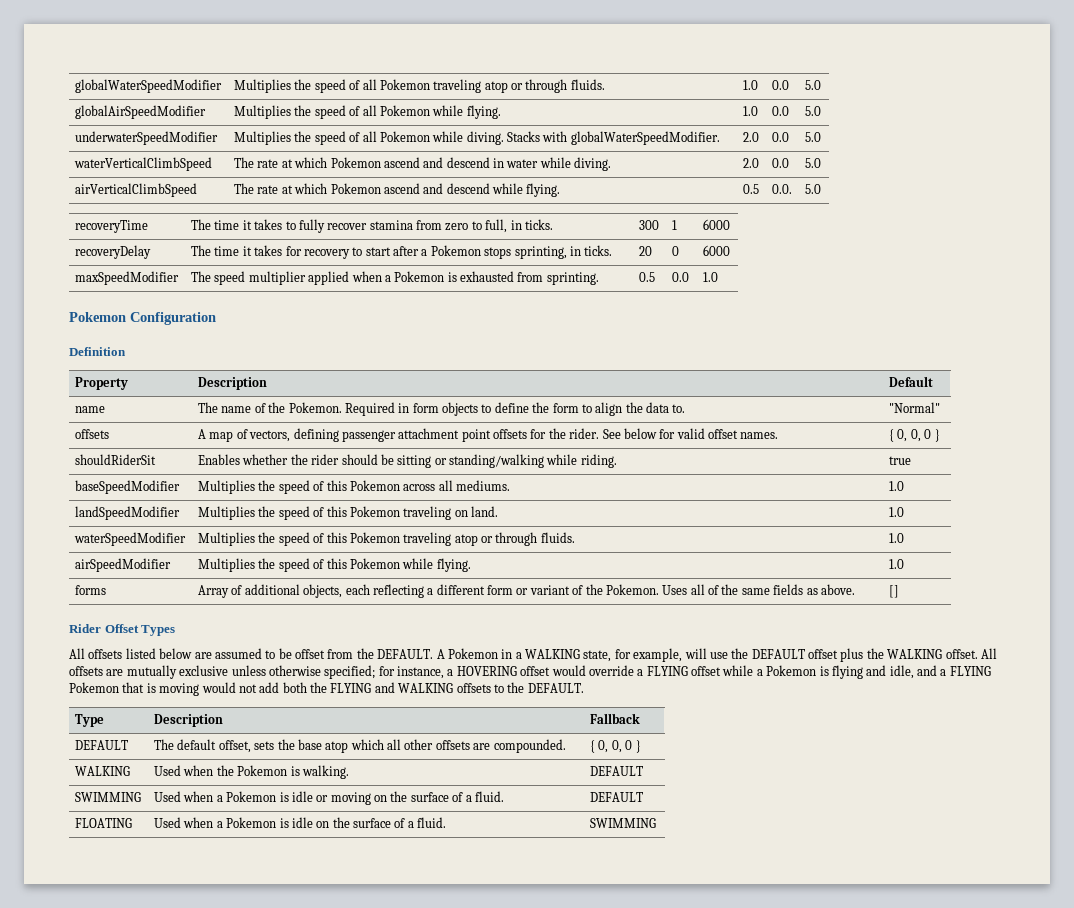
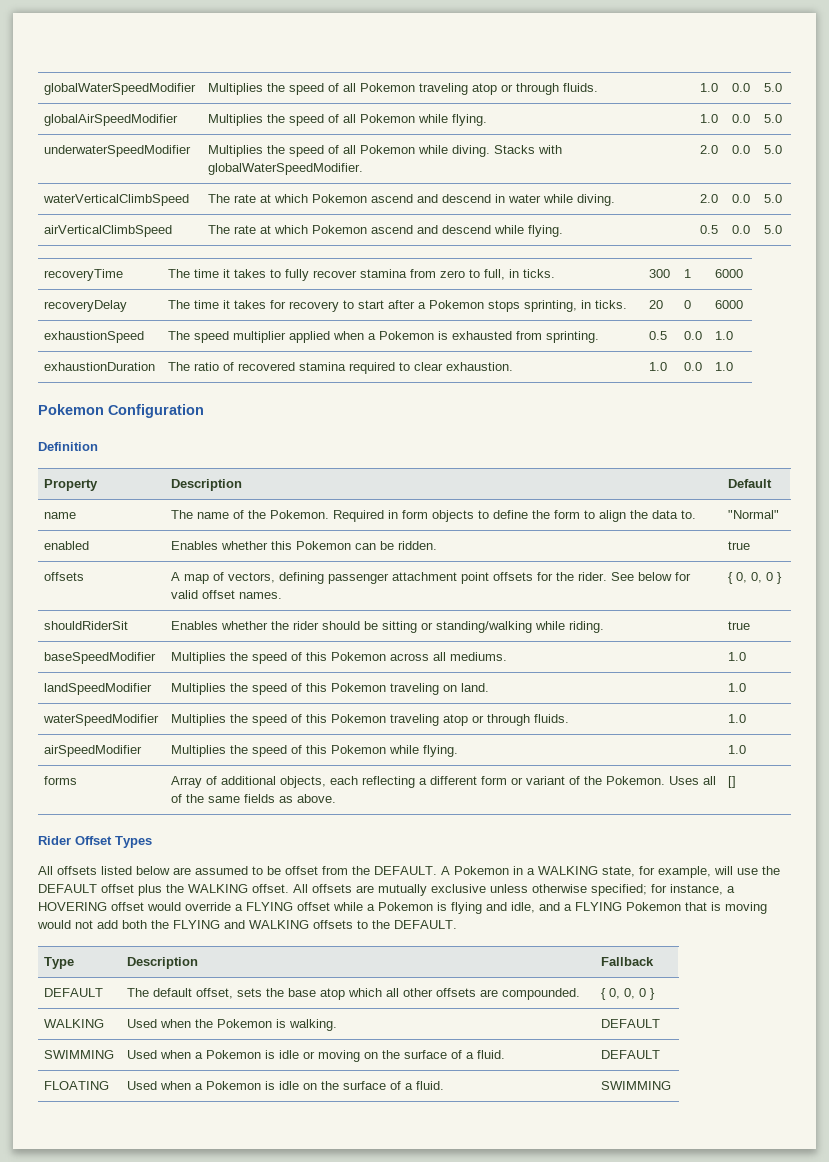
[772,184,793,194] 0.0. -> [732,225,751,234] 0.0
[75,271,180,285] maxSpeedModifier -> [44,331,145,343] exhaustionSpeed
(719, 277) none -> [44,362,156,371] [168,362,514,374] [649,362,668,371] [684,362,703,371] [715,362,734,371] // exhaustionDuration | The ratio of recovered stamina required to clear exhaustion. | 1.0 | 0.0 | 1.0
(941, 407) none -> [44,541,90,550] [171,541,438,550] [728,541,751,550] // enabled | Enables whether this Pokemon can be ridden. | true

